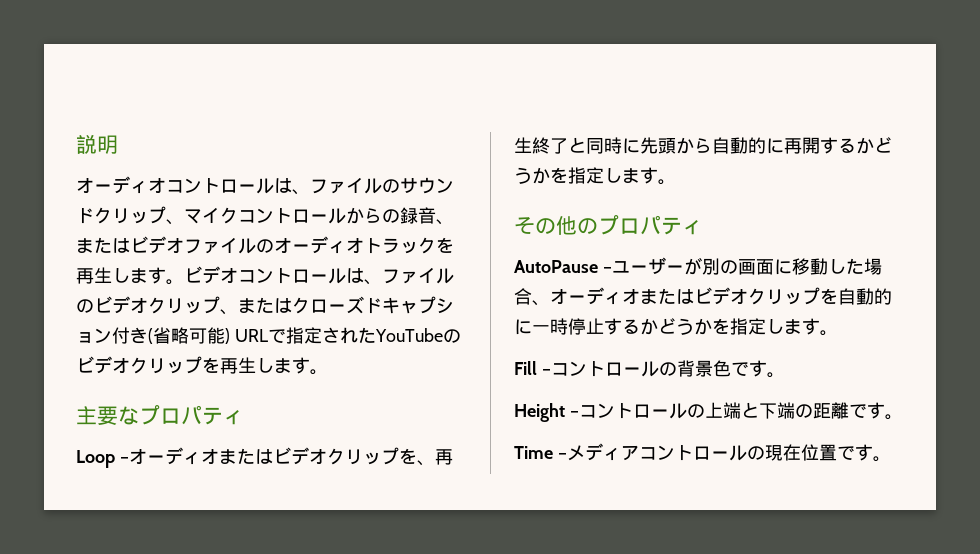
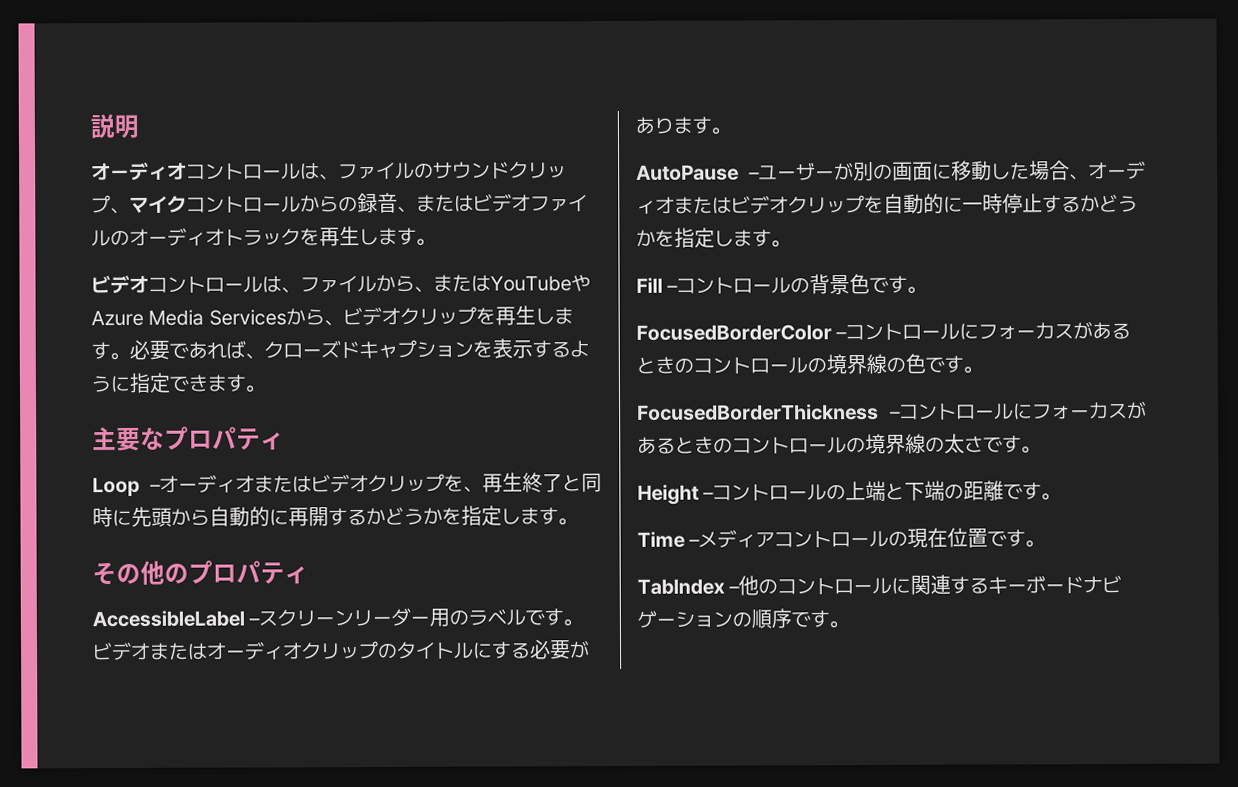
(184, 282) none -> (436, 242) //
[76,296,292,315] のビデオクリップ、または -> [376,274,591,293] [91,305,574,327] [91,339,265,361] から、またはYouTubeやAzure Media Servicesから、ビデオクリップを再生します。必要であれば、
[112,327,461,344] [76,356,274,374] 付き(省略可能) URLで指定されたYouTubeのビデオクリップを再生し -> [473,338,590,359] [91,372,208,393] を表示するように指定でき
(703, 227) none -> [92,607,584,628] [92,639,590,661] [635,116,731,135] // AccessibleLabel –スクリーンリーダー用のラベルです。ビデオまたはオーディオクリップのタイトルにする必要があります。
(785, 375) none -> [636,321,1132,341] [636,353,983,375] [637,400,1147,421] [637,433,1041,455] // FocusedBorderColor –コントロールにフォーカスがあるときのコントロールの境界線の色です。 // FocusedBorderThickness –コントロールにフォーカスがあるときのコントロールの境界線の太さです。
(891, 459) none -> [637,574,1123,596] [637,608,849,629] // TabIndex –他のコントロールに関連するキーボードナビゲーションの順序です。

